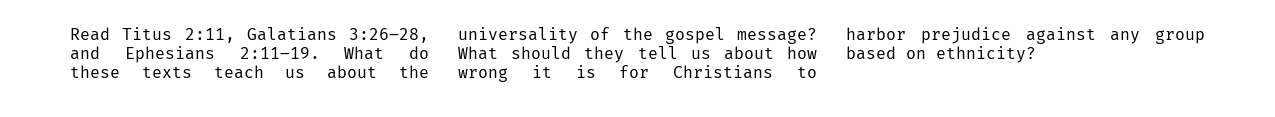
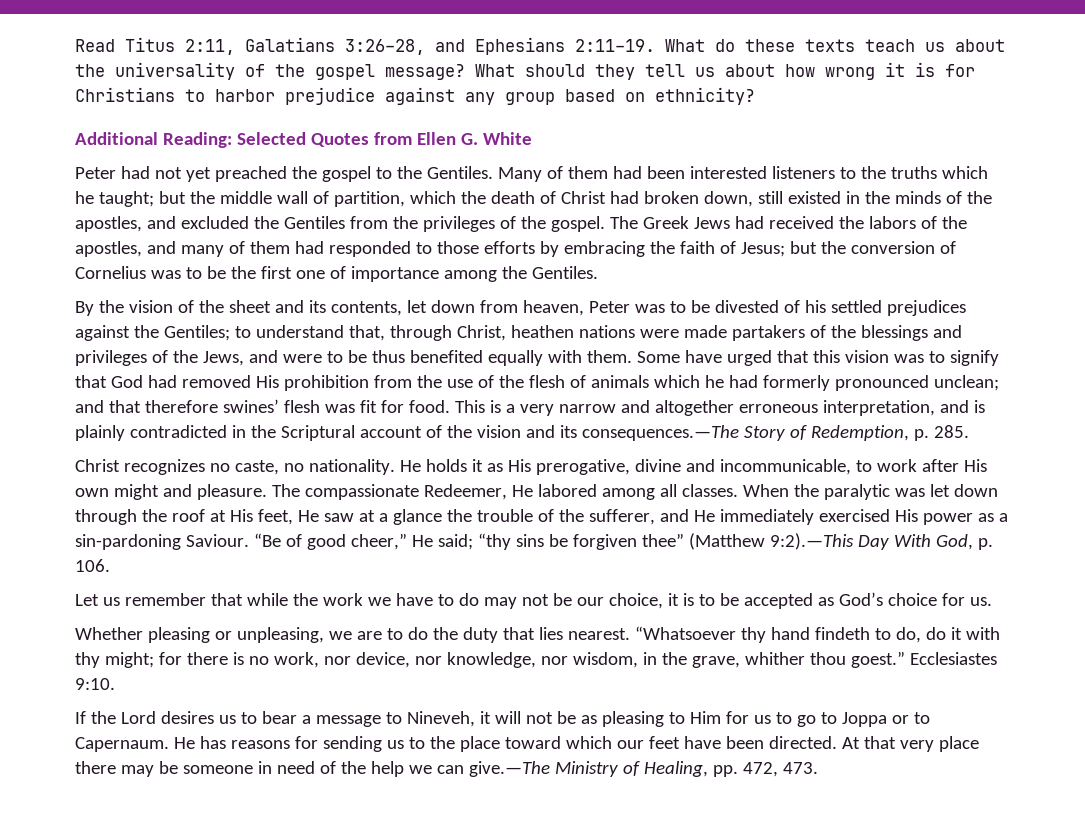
(1036, 54) none -> [75,132,532,148] [75,166,988,182] [75,191,992,207] [75,216,967,232] [75,241,956,257] [75,266,598,282] [75,300,966,316] [75,325,962,341] [75,350,999,366] [75,375,999,391] [75,399,985,416] [75,425,969,441] [75,459,987,475] [75,484,998,500] [75,509,1008,525] [75,533,993,550] [75,559,110,572] [75,592,992,609] [75,626,1000,643] [75,651,997,668] [75,678,115,690] [75,711,930,727] [75,736,979,752] [75,761,818,777] // Additional Reading: Selected Quotes from Ellen G. White // Peter had not yet preached the gospel to the Gentiles. Many of them had been interested listeners to the truths which he taught; but the middle wall of partition, which the death of Christ had broken down, still existed in the minds of the apostles, and excluded the Gentiles from the privileges of the gospel. The Greek Jews had received the labors of the apostles, and many of them had responded to those efforts by embracing the faith of Jesus; but the conversion of Cornelius was to be the first one of importance among the Gentiles. // By the vision of the sheet and its contents, let down from heaven, Peter was to be divested of his settled prejudices against the Gentiles; to understand that, through Christ, heathen nations were made partakers of the blessings and privileges of the Jews, and were to be thus benefited equally with them. Some have urged that this vision was to signify that God had removed His prohibition from the use of the flesh of animals which he had formerly pronounced unclean; and that therefore swines’ flesh was fit for food. This is a very narrow and altogether erroneous interpretation, and is plainly contradicted in the Scriptural account of the vision and its consequences.—The Story of Redemption, p. 285. // Christ recognizes no caste, no nationality. He holds it as His prerogative, divine and incommunicable, to work after His own might and pleasure. The compassionate Redeemer, He labored among all classes. When the paralytic was let down through the roof at His feet, He saw at a glance the trouble of the sufferer, and He immediately exercised His power as a sin-pardoning Saviour. “Be of good cheer,” He said; “thy sins be forgiven thee” (Matthew 9:2).—This Day With God, p. 106. // Let us remember that while the work we have to do may not be our choice, it is to be accepted as God’s choice for us. // Whether pleasing or unpleasing, we are to do the duty that lies nearest. “Whatsoever thy hand findeth to do, do it with thy might; for there is no work, nor device, nor knowledge, nor wisdom, in the grave, whither thou goest.” Ecclesiastes 9:10. // If the Lord desires us to bear a message to Nineveh, it will not be as pleasing to Him for us to go to Joppa or to Capernaum. He has reasons for sending us to the place toward which our feet have been directed. At that very place there may be someone in need of the help we can give.—The Ministry of Healing, pp. 472, 473.

